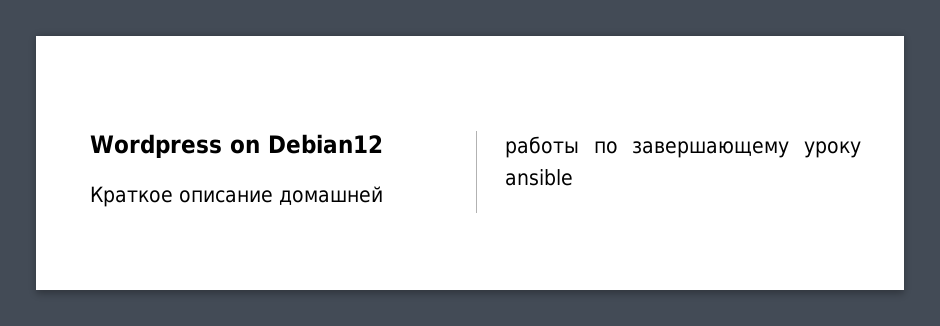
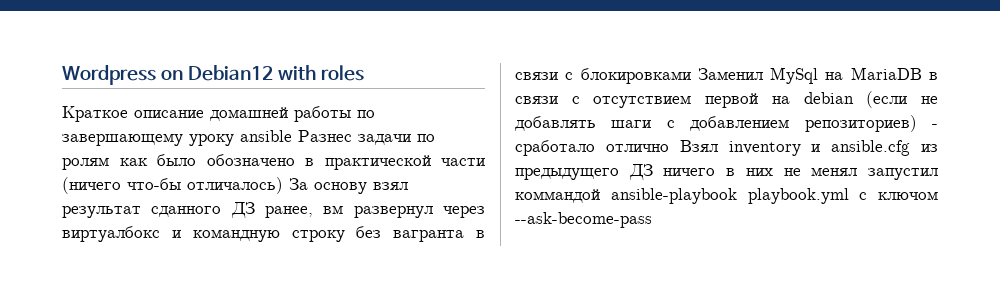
(383, 144) none -> [277,65,364,81] with roles
(573, 177) none -> [298,130,435,145] [62,154,485,170] [62,177,408,194] [62,202,485,218] [62,226,485,242] [515,67,938,84] [515,91,938,108] [515,115,938,132] [515,140,938,156] [515,164,938,180] [515,188,938,204] [515,212,652,228] Разнес задачи по ролям как было обозначено в практической части (ничего что-бы отличалось) За основу взял результат сданного ДЗ ранее, вм развернул через виртуалбокс и командную строку без вагранта в связи с блокировками Заменил MySql на MariaDB в связи с отсутствием первой на debian (если не добавлять шаги с добавлением репозиториев) - сработало отлично Взял inventory и ansible.cfg из предыдущего ДЗ ничего в них не менял запустил коммандой ansible-playbook playbook.yml с ключом --ask-become-pass

